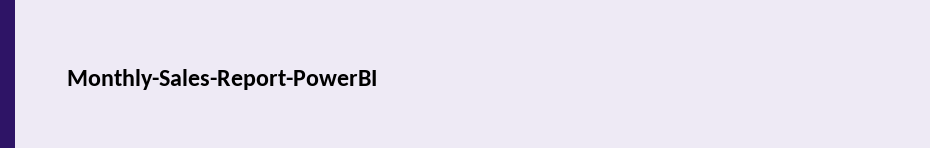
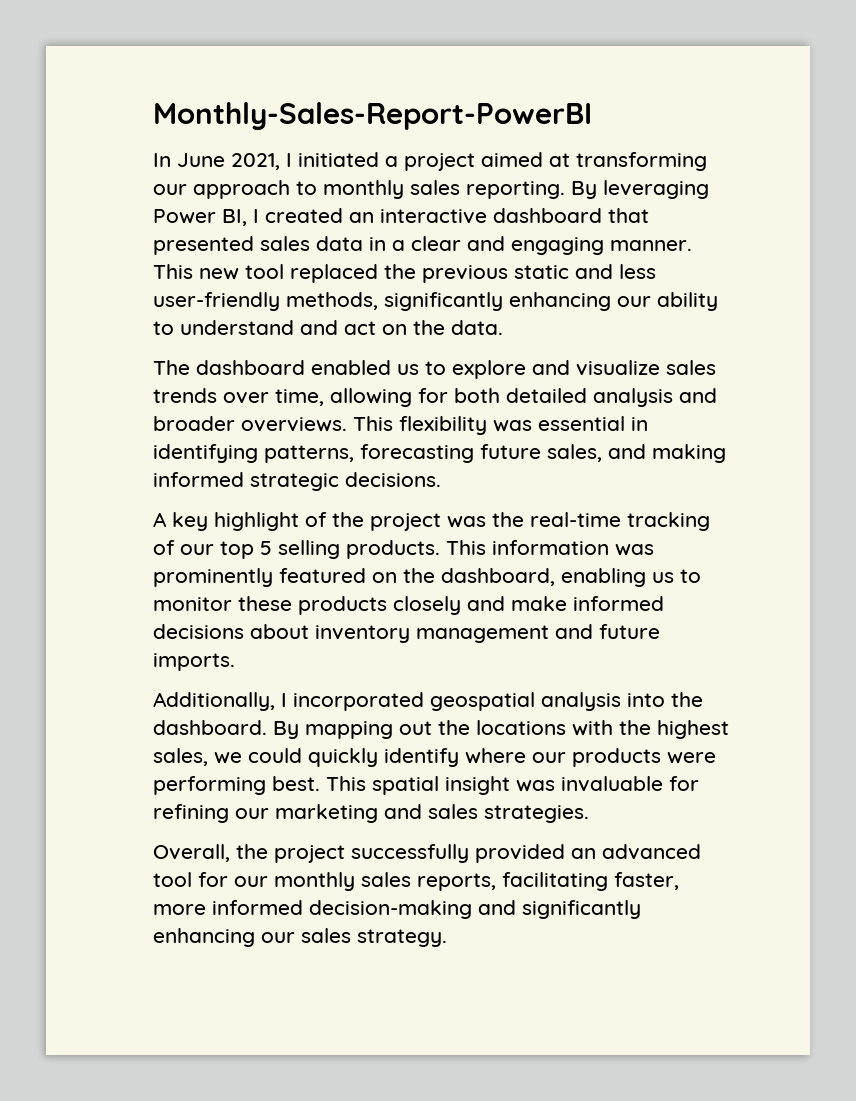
(377, 79) none -> [153,152,707,171] [153,180,709,199] [153,208,649,226] [153,236,692,255] [153,264,656,283] [153,292,718,311] [153,320,503,335] [153,360,716,379] [153,388,717,407] [153,416,648,435] [153,444,726,463] [153,472,441,491] [153,512,710,531] [153,540,654,559] [153,568,701,587] [153,596,664,615] [153,624,660,643] [153,653,235,671] [153,692,703,711] [153,720,729,739] [153,748,716,767] [153,776,699,795] [153,804,589,823] [153,844,701,863] [153,872,679,891] [153,900,641,919] [153,928,447,947] // In June 2021, I initiated a project aimed at transforming our approach to monthly sales reporting. By leveraging Power BI, I created an interactive dashboard that presented sales data in a clear and engaging manner. This new tool replaced the previous static and less user-friendly methods, significantly enhancing our ability to understand and act on the data. // The dashboard enabled us to explore and visualize sales trends over time, allowing for both detailed analysis and broader overviews. This flexibility was essential in identifying patterns, forecasting future sales, and making informed strategic decisions. // A key highlight of the project was the real-time tracking of our top 5 selling products. This information was prominently featured on the dashboard, enabling us to monitor these products closely and make informed decisions about inventory management and future imports. // Additionally, I incorporated geospatial analysis into the dashboard. By mapping out the locations with the highest sales, we could quickly identify where our products were performing best. This spatial insight was invaluable for refining our marketing and sales strategies. // Overall, the project successfully provided an advanced tool for our monthly sales reports, facilitating faster, more informed decision-making and significantly enhancing our sales strategy.

